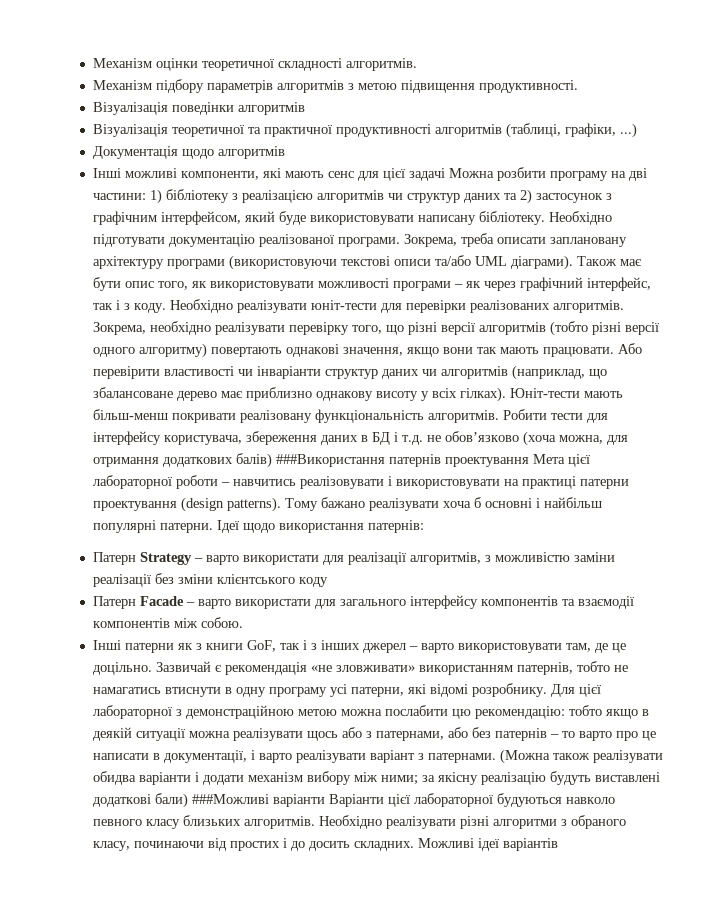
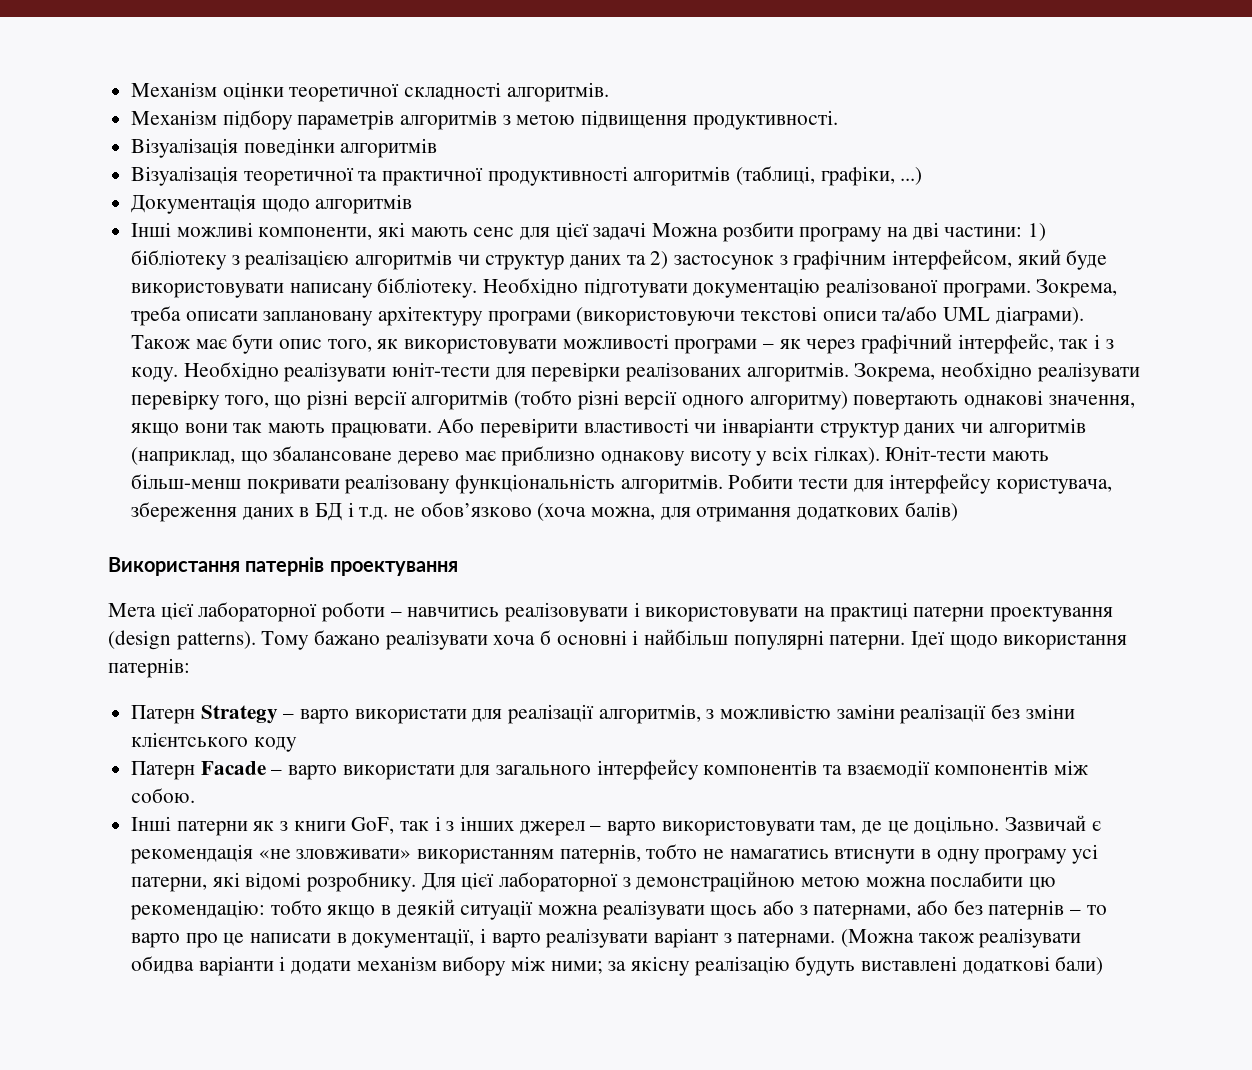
[275,454,385,467] ###Використання -> [108,557,240,576] // Використання
(529, 462) none -> (458, 568) //
[191,793,615,807] [92,815,626,829] [92,838,558,851] ###Можливі варіанти Варіанти цієї лабораторної будуються навколо певного класу близьких алгоритмів. Необхідно реалізувати різні алгоритми з обраного класу, починаючи від простих і до досить складних. Можливі ідеї варіантів -> (1104, 965) none

